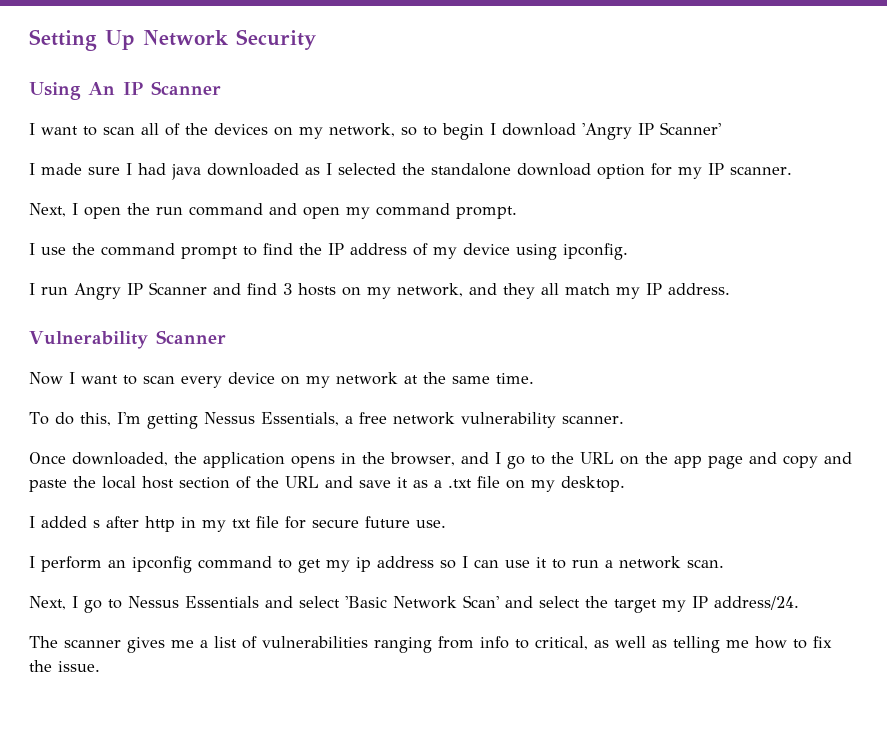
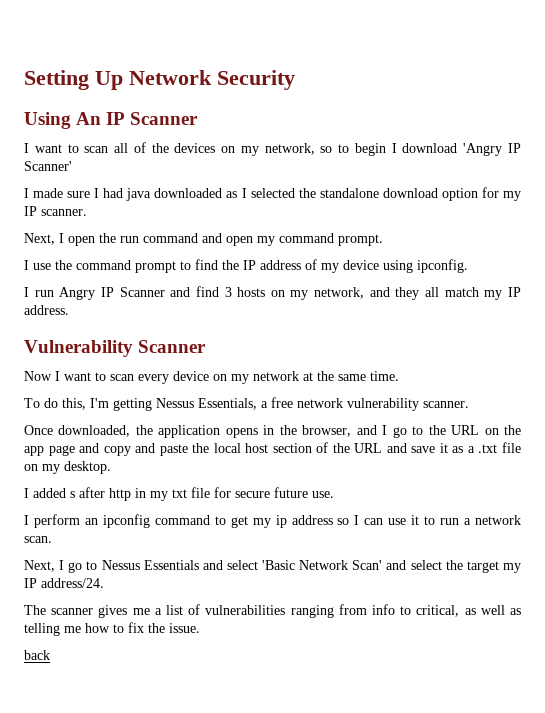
(100, 666) none -> [24,650,50,660] // back

